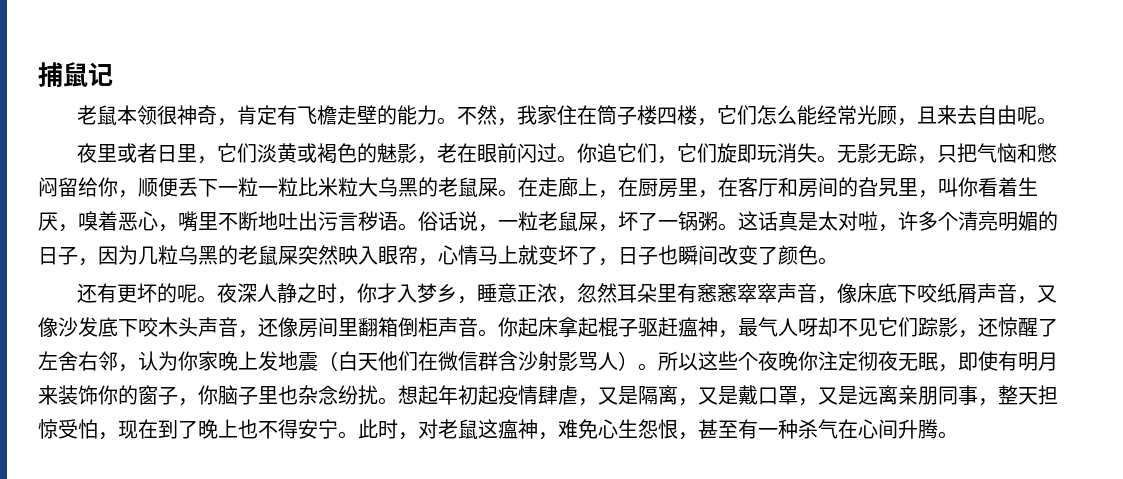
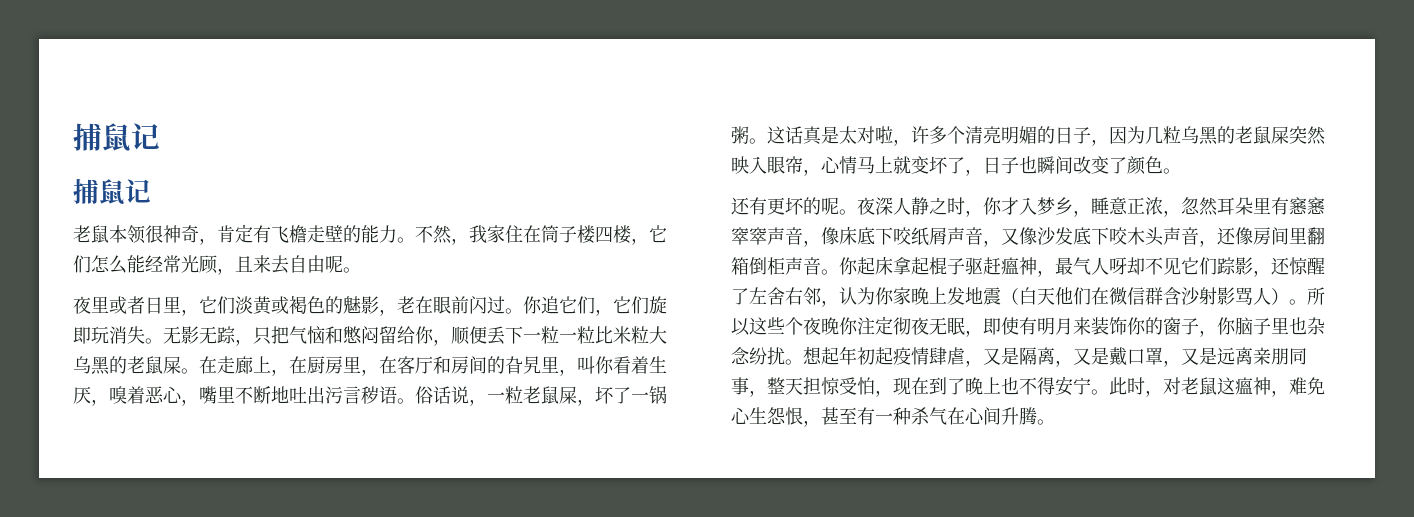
[38,62,113,88] 捕鼠记 -> [73,123,160,151] [73,179,151,205] 捕鼠记 // 捕鼠记

